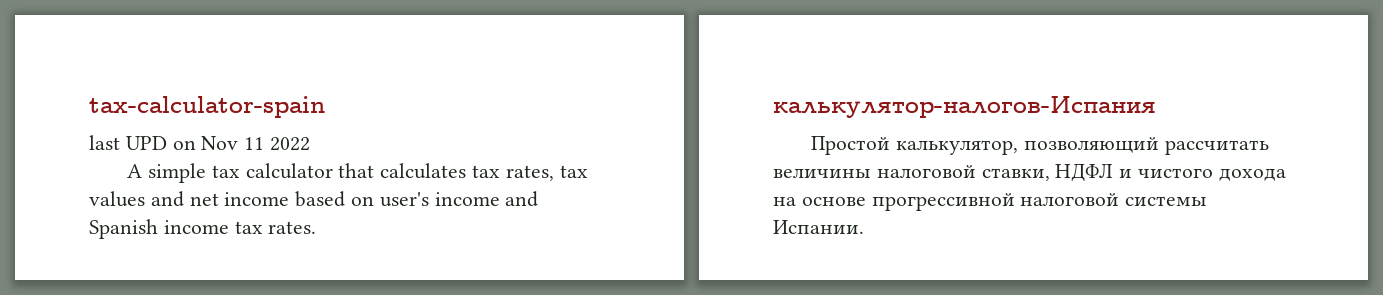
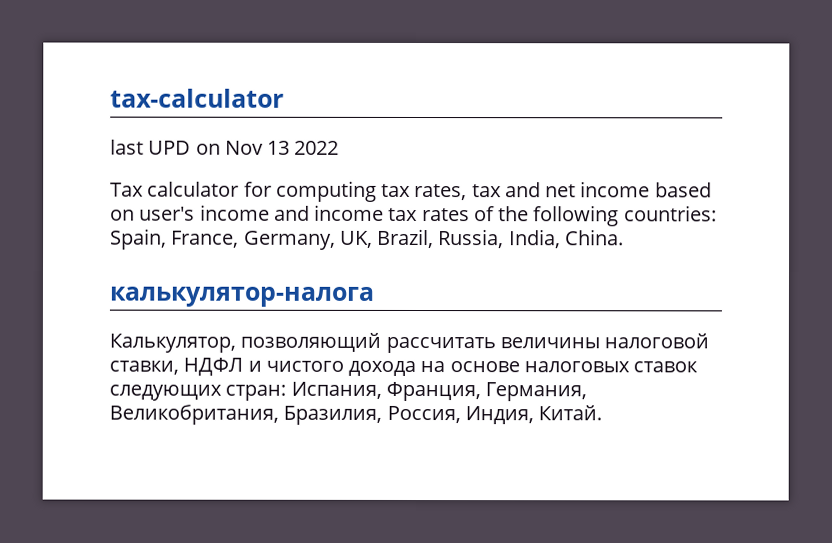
[89,96,325,118] tax-calculator-spain -> [110,88,284,108] tax-calculator
[244,137,265,150] 11 -> [267,140,291,155] 13
[127,163,467,183] A simple tax calculator that calculates -> [110,180,377,202] Tax calculator for computing
[89,191,145,207] values -> (502, 191) none
[89,219,158,239] Spanish -> (310, 213) none
[268,221,317,234] [773,96,1156,118] [811,136,1018,155] rates. // калькулятор-налогов-Испания // Простой калькулятор, -> [421,205,717,227] [110,228,624,250] [109,286,374,307] [109,333,236,353] rates of the following countries: Spain, France, Germany, UK, Brazil, Russia, India, China. // калькулятор-налога // Калькулятор,
[871,193,1208,211] [773,220,864,234] прогрессивной налоговой системы Испании. -> [523,361,699,373] [109,381,588,402] [109,404,603,425] налоговых ставок следующих стран: Испания, Франция, Германия, Великобритания, Бразилия, Россия, Индия, Китай.

